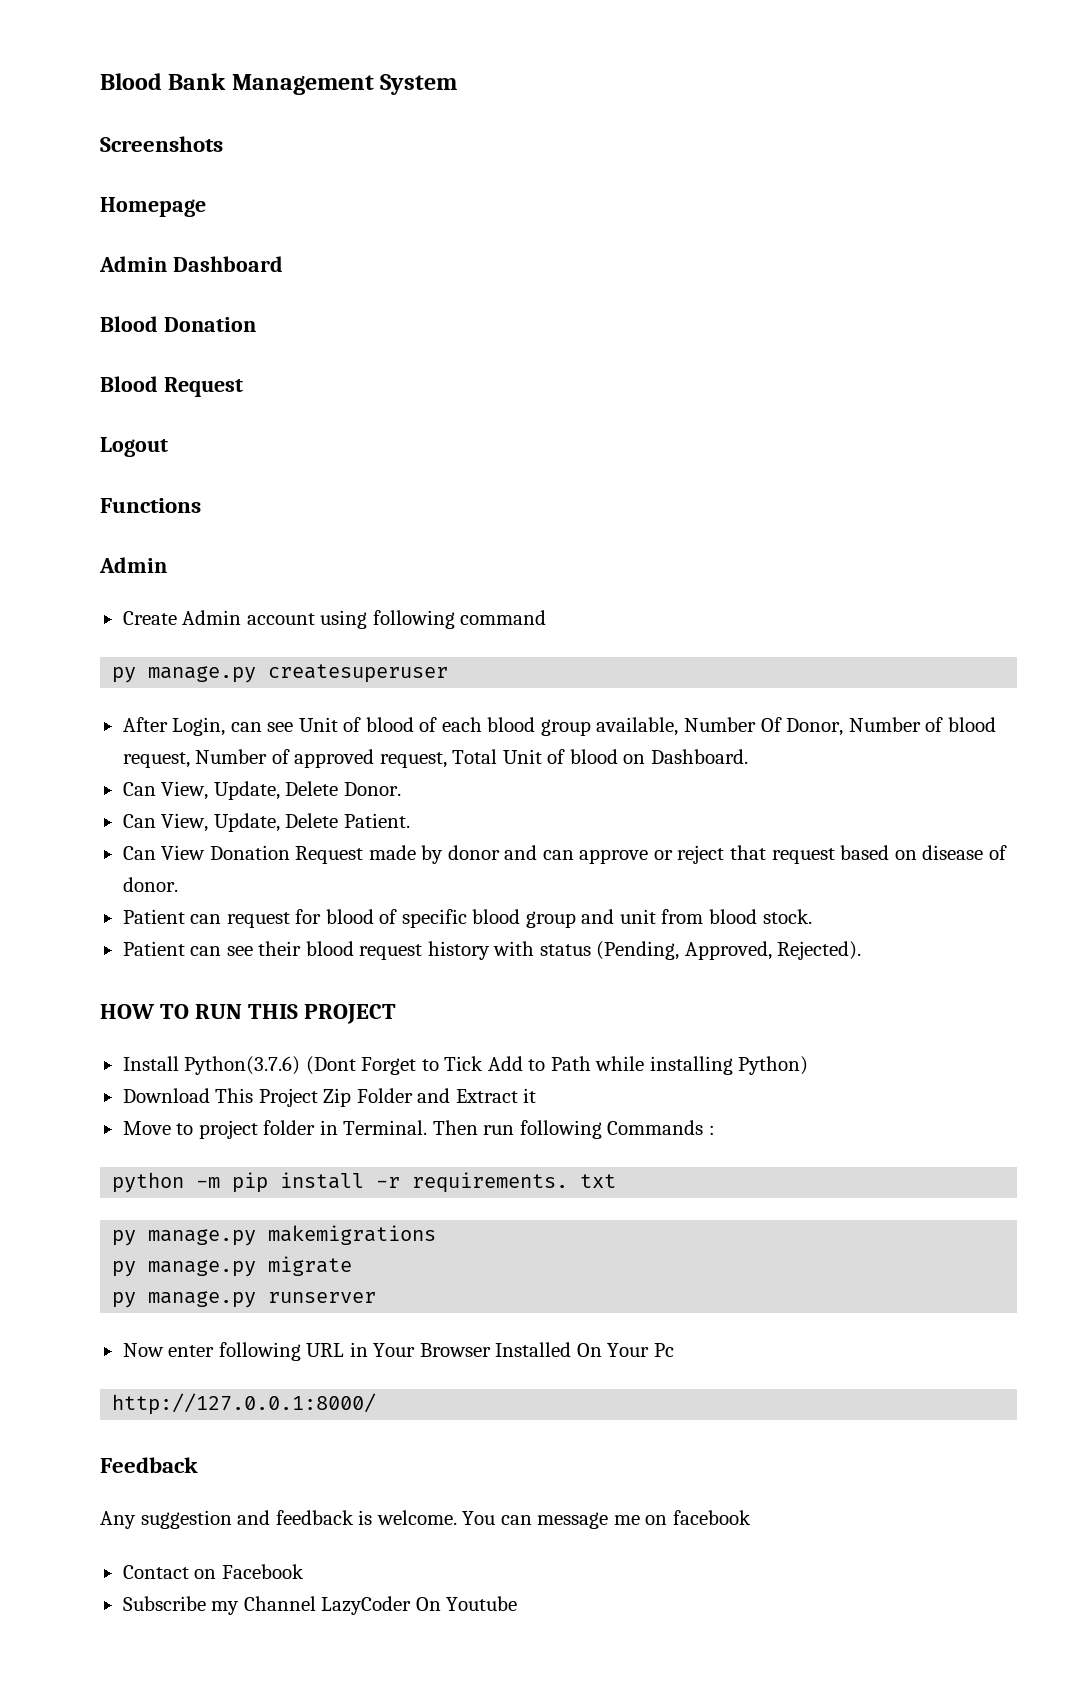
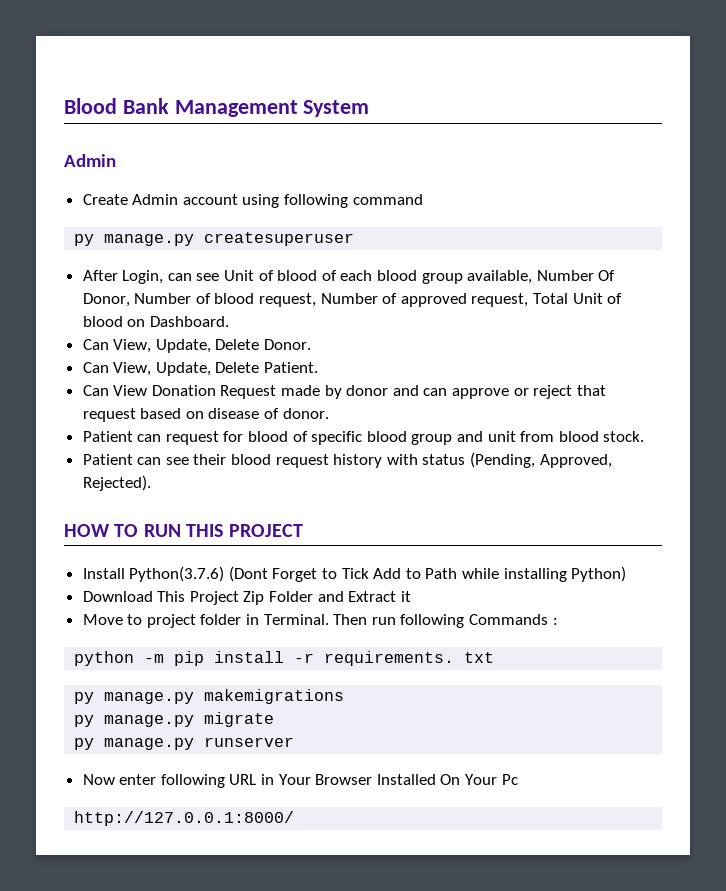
[100,136,223,152] [100,197,206,217] [99,256,283,272] [100,316,256,332] [100,376,243,397] [100,437,168,457] [100,498,201,513] // Screenshots // Homepage // Admin Dashboard // Blood Donation // Blood Request // Logout // Functions -> (370, 108) none
[100,1457,198,1473] [100,1510,751,1529] [122,1564,304,1579] [122,1596,518,1615] // Feedback // Any suggestion and feedback is welcome. You can message me on facebook // Contact on Facebook // Subscribe my Channel LazyCoder On Youtube -> (295, 818) none

